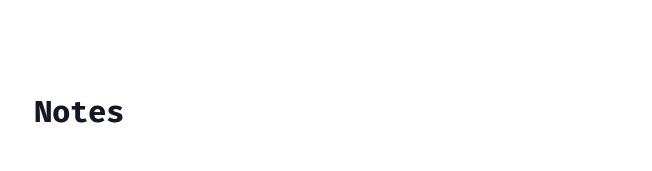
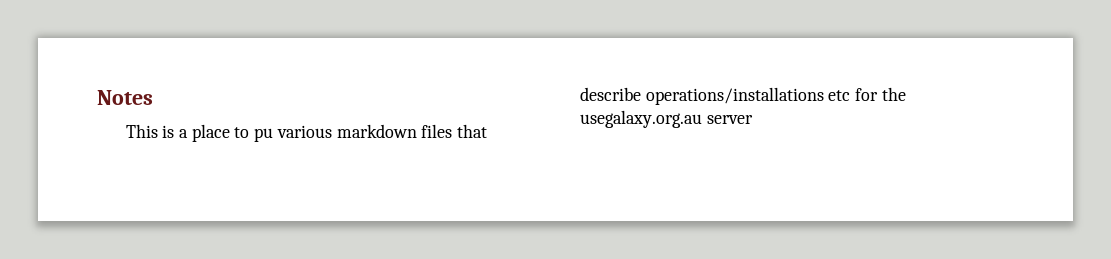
(124, 112) none -> [125,124,488,142] [580,87,906,105] [580,110,753,128] // This is a place to pu various markdown files that describe operations/installations etc for the usegalaxy.org.au server

